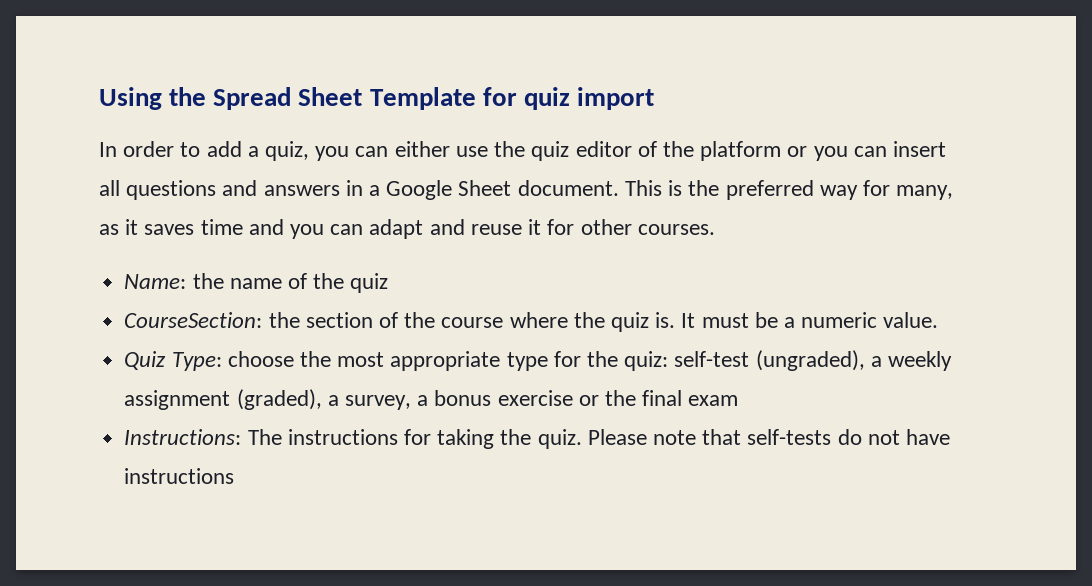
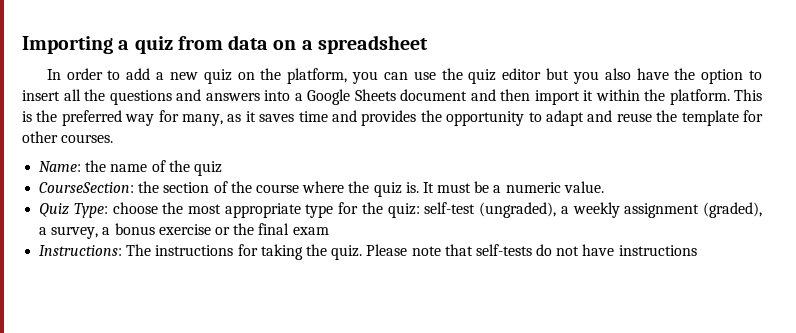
[99,87,655,110] Using the Spread Sheet Template for quiz import -> [22,35,428,54] Importing a quiz from data on a spreadsheet
[265,141,450,161] quiz, you can either -> [169,68,408,84] new quiz on the platform, you can
[637,141,887,161] of the platform or you can -> [546,68,762,84] but you also have the option to
(120, 188) none -> [84,89,105,101] the
[345,180,363,196] in -> [264,90,290,101] into
[458,180,619,196] Sheet document. -> [354,89,730,105] Sheets document and then import it within the platform.
[290,224,364,239] you can -> [361,110,542,126] provides the opportunity to
[528,219,542,235] it -> [656,110,739,126] the template

